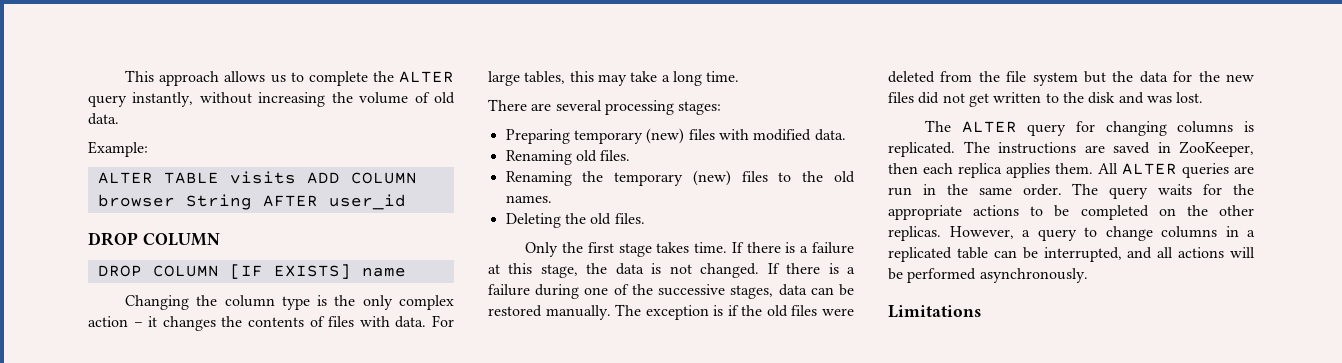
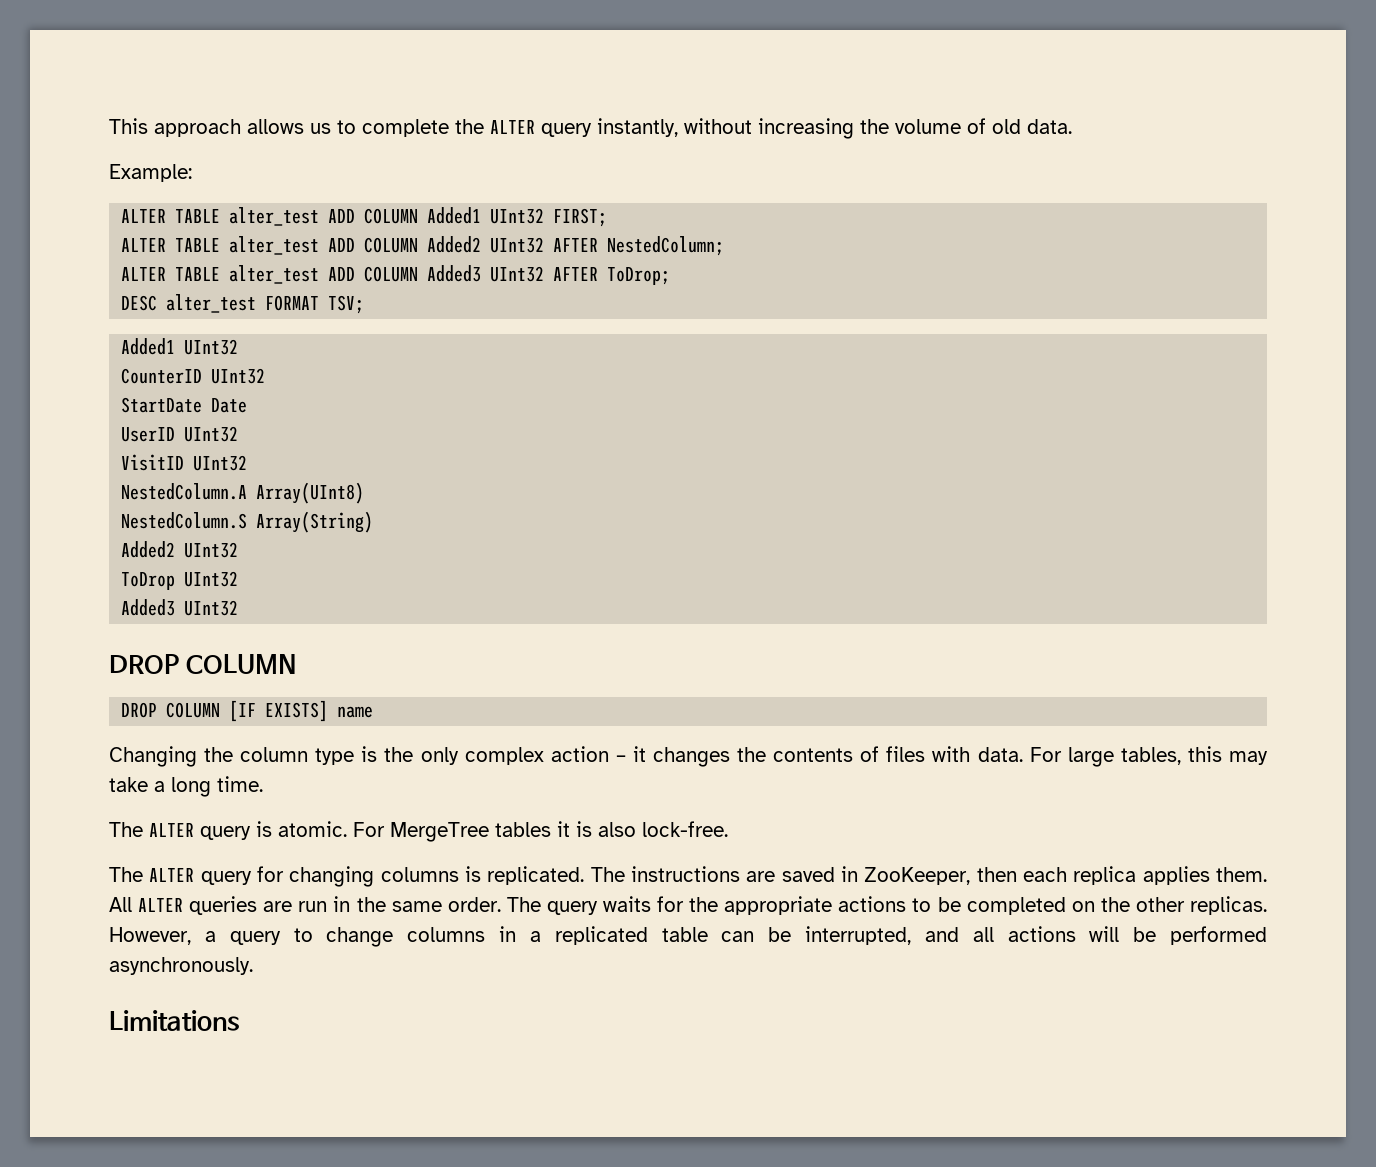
[229,171,417,184] [97,194,406,210] visits ADD COLUMN browser String AFTER user_id -> [229,207,608,227] [121,236,725,256] [121,265,671,285] [121,294,365,314] [121,338,239,355] [121,368,266,384] [121,397,248,413] [121,426,239,442] [121,454,248,471] [121,482,365,504] [121,511,374,533] [121,541,239,558] [121,571,239,590] [121,599,239,616] alter_test ADD COLUMN Added1 UInt32 FIRST; // ALTER TABLE alter_test ADD COLUMN Added2 UInt32 AFTER NestedColumn; // ALTER TABLE alter_test ADD COLUMN Added3 UInt32 AFTER ToDrop; // DESC alter_test FORMAT TSV; // Added1 UInt32 // CounterID UInt32 // StartDate Date // UserID UInt32 // VisitID UInt32 // NestedColumn.A Array(UInt8) // NestedColumn.S Array(String) // Added2 UInt32 // ToDrop UInt32 // Added3 UInt32
[488,99,722,115] [505,128,846,144] [505,150,631,165] [505,170,855,186] [505,195,552,203] [505,213,645,228] [525,242,854,257] [488,263,855,278] [488,284,854,299] [488,304,854,320] [888,71,1254,86] [888,92,1204,107] There are several processing stages: // Preparing temporary (new) files with modified data. // Renaming old files. // Renaming the temporary (new) files to the old names. // Deleting the old files. // Only the first stage takes time. If there is a failure at this stage, the data is not changed. If there is a failure during one of the successive stages, data can be restored manually. The exception is if the old files were deleted from the file system but the data for the new files did not get written to the disk and was lost. -> [109,821,728,842] The ALTER query is atomic. For MergeTree tables it is also lock-free.

